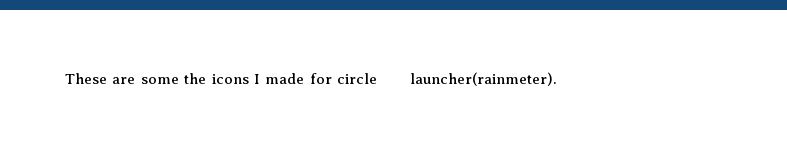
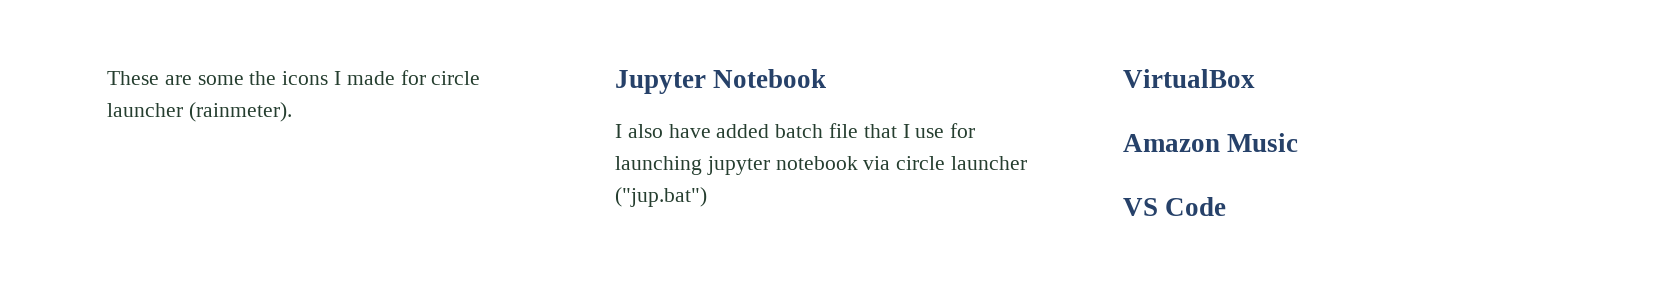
[410,72,557,86] launcher(rainmeter). -> [107,102,292,122] [615,69,827,94] [615,123,976,138] [615,156,1028,175] [615,187,707,207] [1123,69,1255,88] [1123,133,1299,152] [1123,197,1227,216] launcher (rainmeter). // Jupyter Notebook // I also have added batch file that I use for launching jupyter notebook via circle launcher ("jup.bat") // VirtualBox // Amazon Music // VS Code

